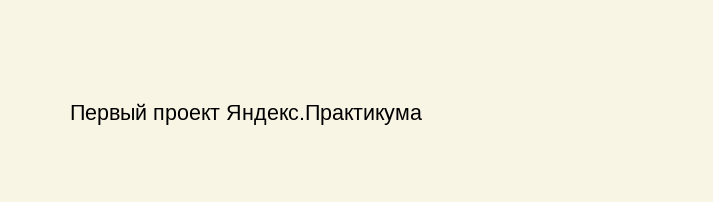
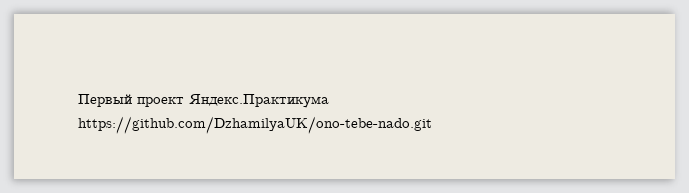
(422, 115) none -> [78,116,432,134] https://github.com/DzhamilyaUK/ono-tebe-nado.git

